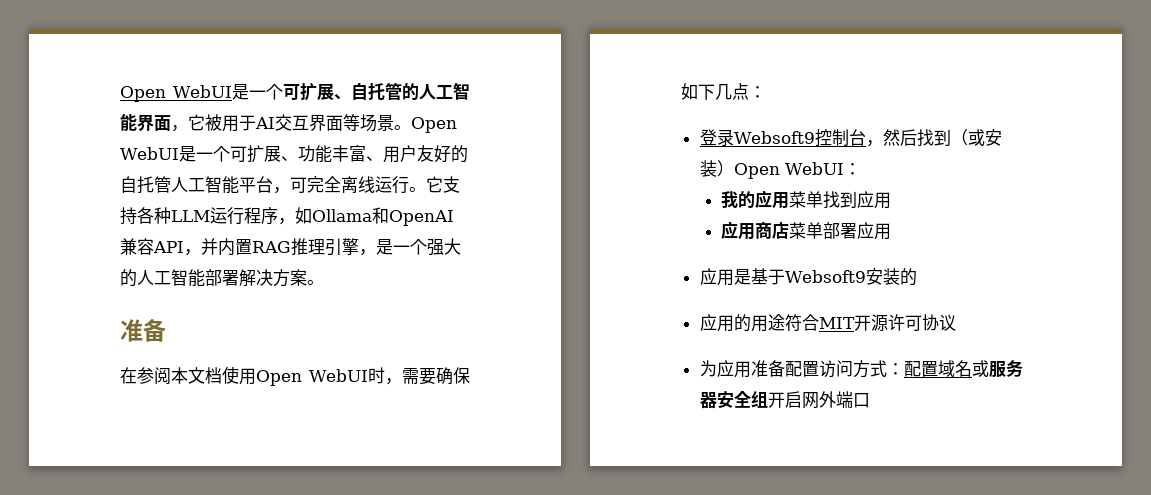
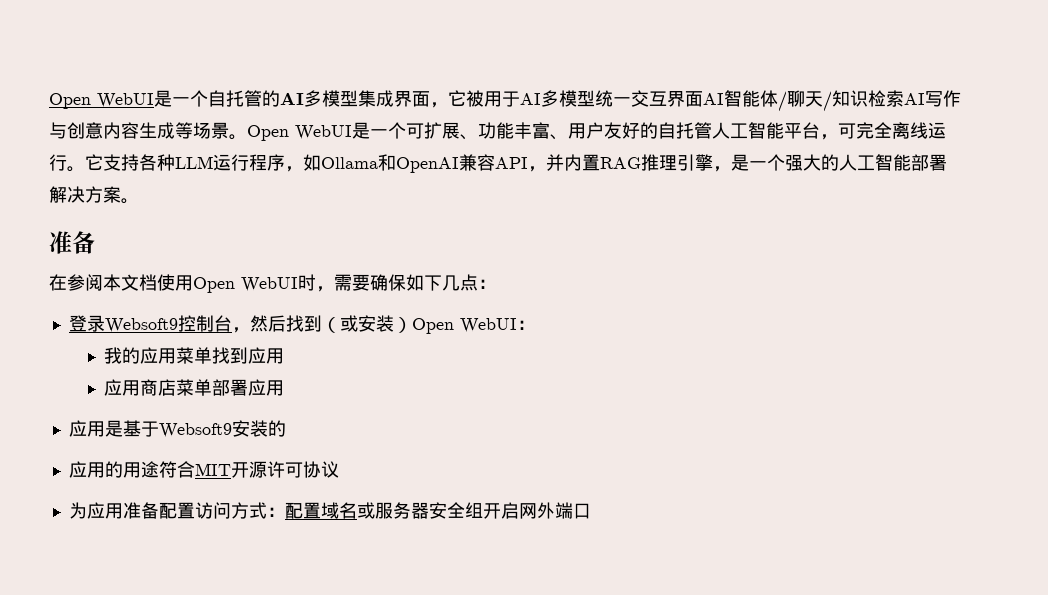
[120,82,470,102] [120,113,137,131] Open WebUI是一个可扩展、自托管的人工智能 -> [49,90,394,109] Open WebUI是一个自托管的AI多模型集成
[275,114,343,131] 交互界面 -> [541,90,961,112] [49,122,175,139] 多模型统一交互界面AI智能体/聊天/知识检索AI写作与创意内容生成

